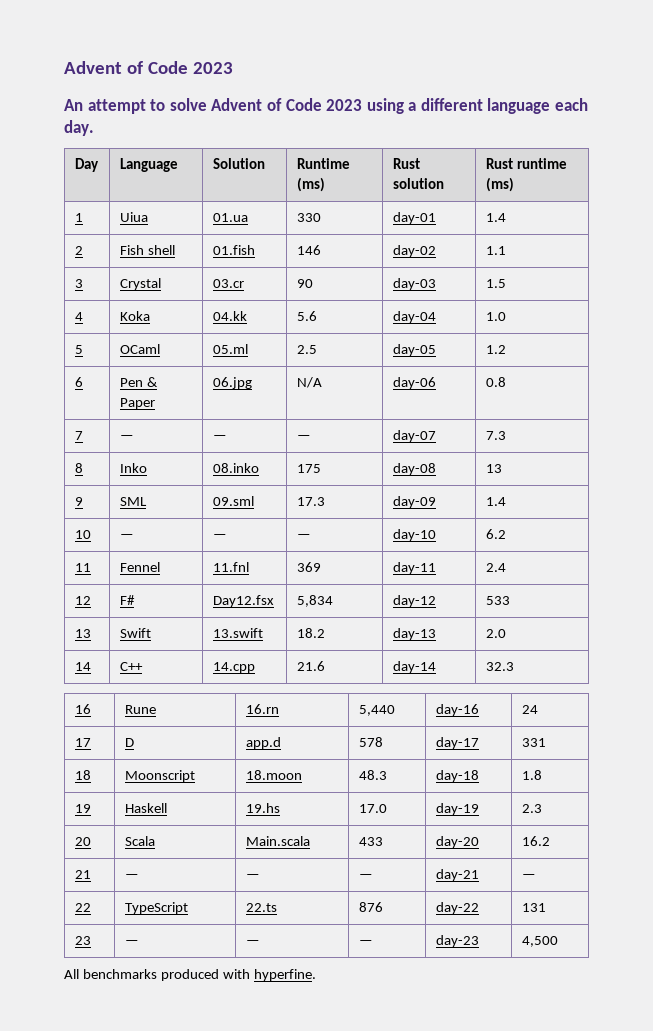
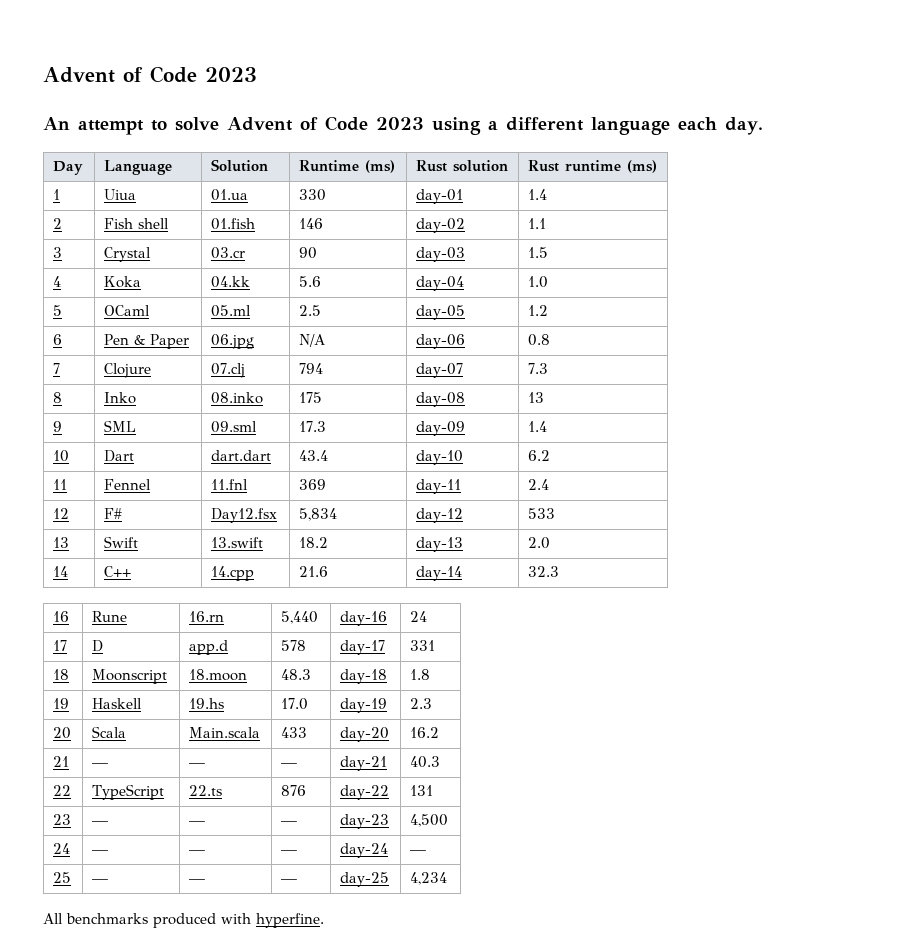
[119,435,134,440] [212,435,227,440] [296,435,311,440] — | — | — -> [104,363,152,378] [211,363,246,378] [299,363,324,374] Clojure | 07.clj | 794
[119,534,134,539] [212,534,227,539] [296,534,311,539] — | — | — -> [104,450,135,462] [211,450,272,461] [299,450,329,461] Dart | dart.dart | 43.4
[521,874,536,879] — -> [410,756,441,768] 40.3
(558, 941) none -> [53,843,71,854] [92,850,109,854] [189,850,206,854] [281,850,298,854] [340,843,389,858] [410,850,427,854] [53,872,72,883] [92,879,109,883] [189,879,206,883] [281,879,298,883] [340,872,390,887] [410,872,448,885] // 24 | — | — | — | day-24 | — // 25 | — | — | — | day-25 | 4,234

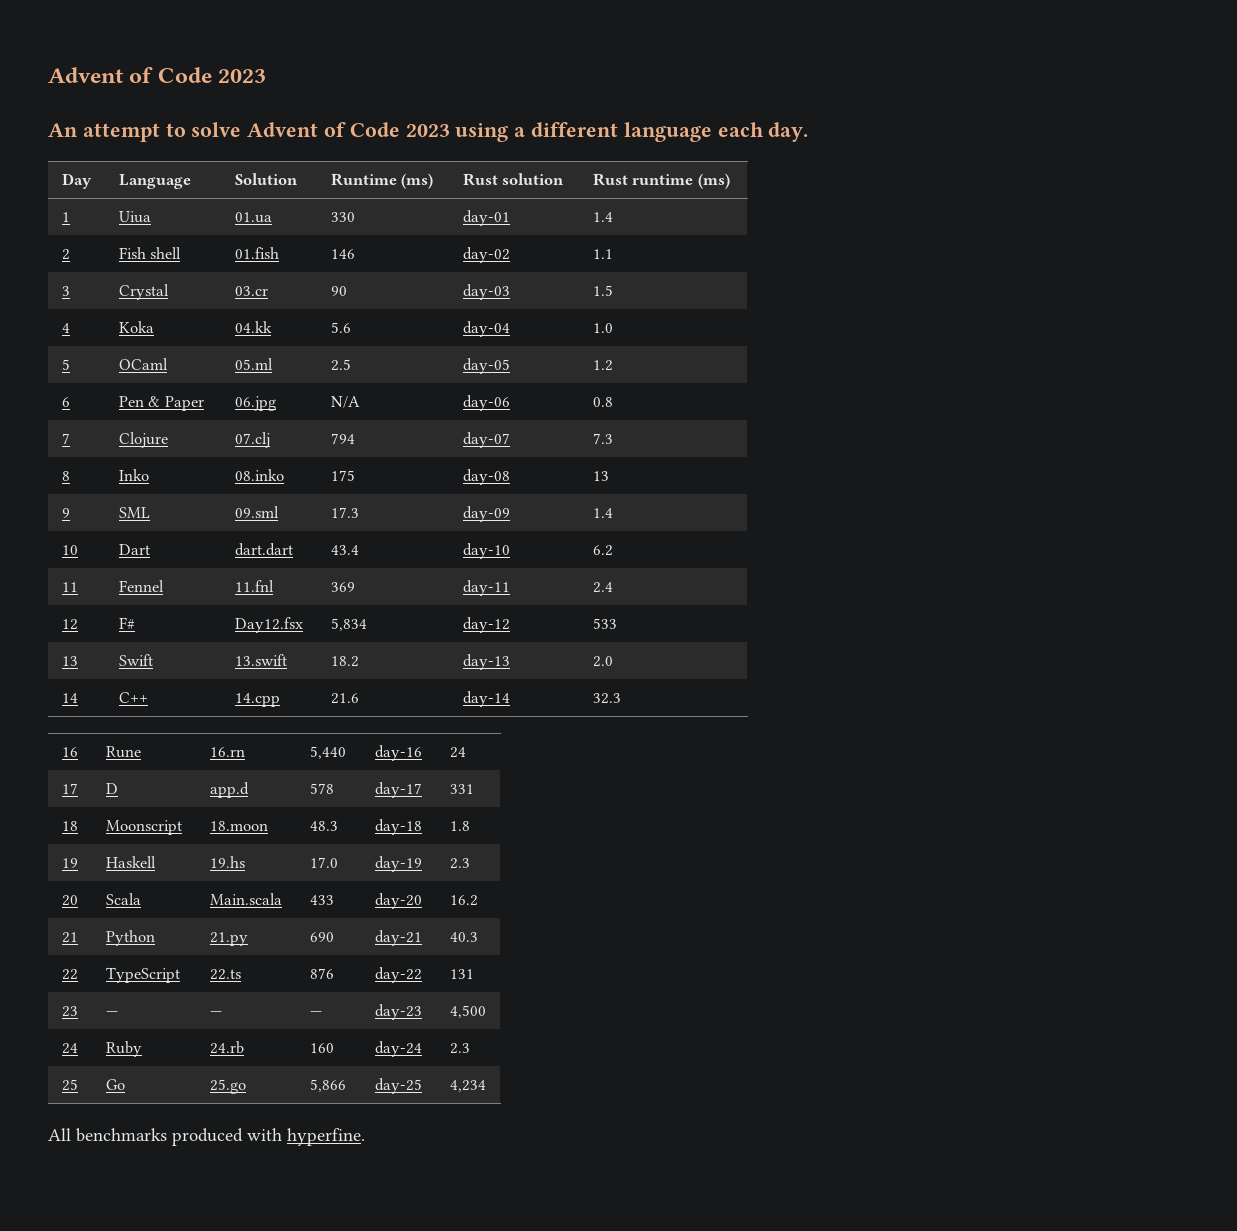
[92,763,109,767] [189,763,206,767] [281,763,298,767] — | — | — -> [105,930,155,946] [209,932,248,946] [309,932,334,942] Python | 21.py | 690
[92,850,109,854] [189,850,206,854] [281,850,298,854] — | — | — -> [105,1041,142,1057] [209,1041,244,1054] [309,1043,334,1053] Ruby | 24.rb | 160
[410,850,427,854] — -> [449,1043,470,1054] 2.3
[92,879,109,883] [189,879,206,883] [281,879,298,883] — | — | — -> [105,1079,125,1090] [209,1079,246,1094] [309,1079,346,1092] Go | 25.go | 5,866

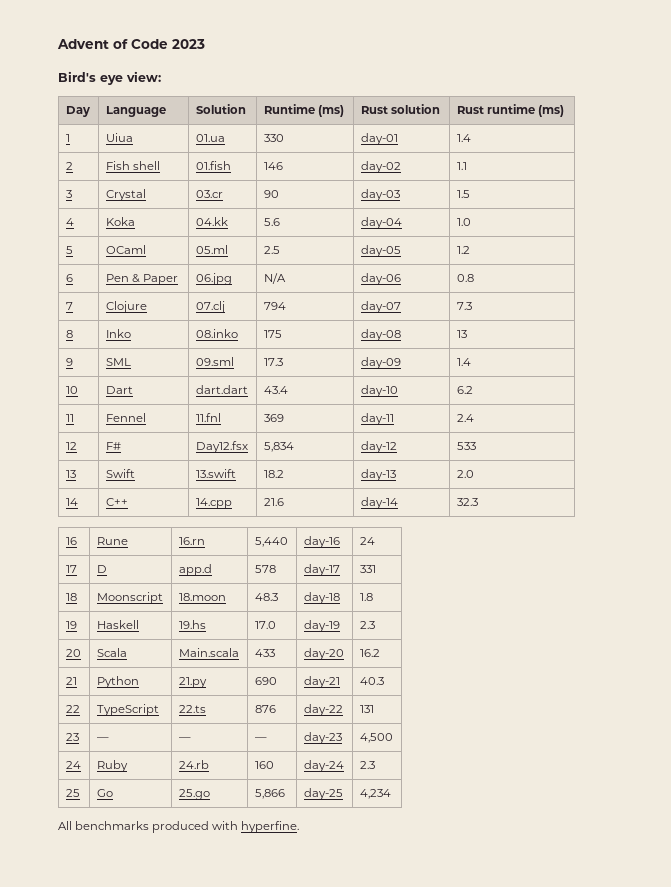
[48,122,809,142] An attempt to solve Advent of Code 2023 using a different language each day. -> [58,71,161,85] Bird's eye view:

